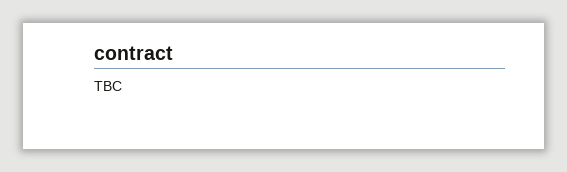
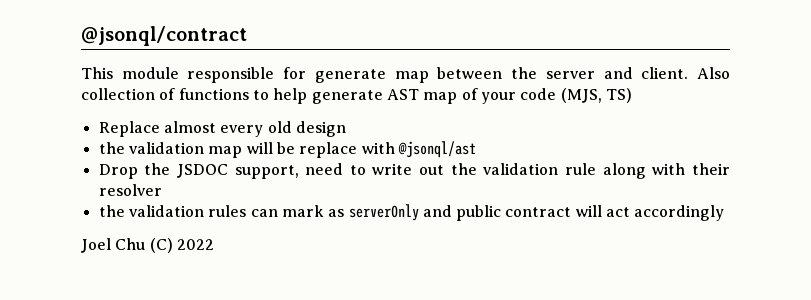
[94,46,173,60] [94,81,122,91] contract // TBC -> [81,26,247,46] [81,67,731,83] [81,88,632,104] [98,121,346,137] [98,141,476,158] [98,163,730,179] [98,184,162,196] [98,204,725,221] [81,238,214,253] @jsonql/contract // This module responsible for generate map between the server and client. Also collection of functions to help generate AST map of your code (MJS, TS) // Replace almost every old design // the validation map will be replace with @jsonql/ast // Drop the JSDOC support, need to write out the validation rule along with their resolver // the validation rules can mark as serverOnly and public contract will act accordingly // Joel Chu (C) 2022

